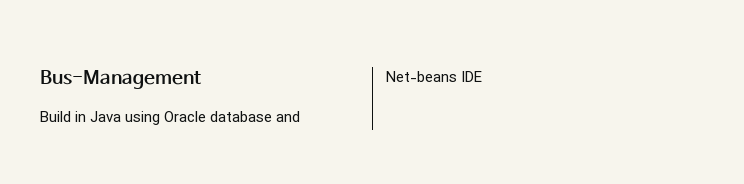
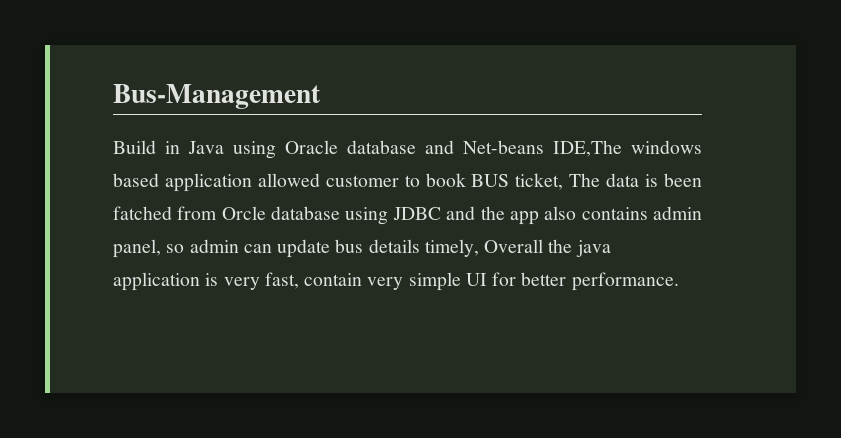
[461,71,483,82] IDE -> [553,140,702,157] [113,173,703,192] [113,206,703,225] [113,239,611,258] [113,272,679,291] IDE,The windows based application allowed customer to book BUS ticket, The data is been fatched from Orcle database using JDBC and the app also contains admin panel, so admin can update bus details timely, Overall the java application is very fast, contain very simple UI for better performance.

